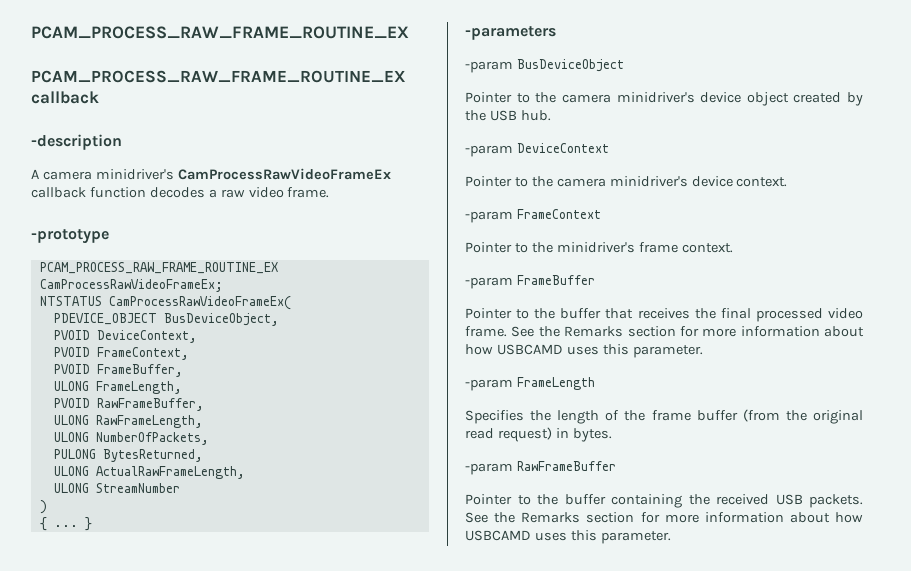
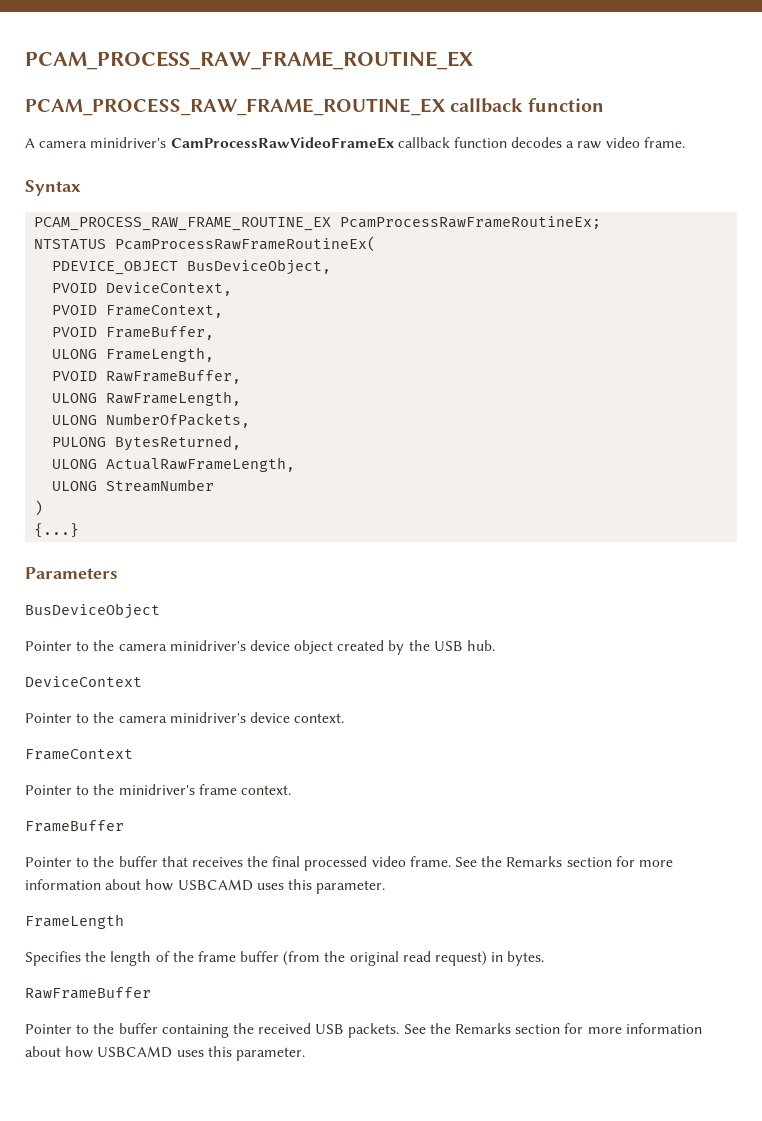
[31,134,122,150] // -description -> [527,98,604,112] function
[31,229,109,244] [39,262,278,274] [39,279,223,292] -prototype // PCAM_PROCESS_RAW_FRAME_ROUTINE_EX CamProcessRawVideoFrameEx; -> [25,180,81,196] [34,216,602,231] Syntax // PCAM_PROCESS_RAW_FRAME_ROUTINE_EX PcamProcessRawFrameRoutineEx;
[108,296,291,310] CamProcessRawVideoFrameEx( -> [115,236,377,252] PcamProcessRawFrameRoutineEx(
[39,517,92,531] [465,26,556,40] [465,61,513,73] { ... } // -parameters // -param -> [34,523,80,538] [25,567,118,579] {...} // Parameters //
[465,145,513,157] -param -> (496, 645) none
[465,211,513,223] -param -> (345, 718) none
[465,277,513,289] -param -> (291, 790) none
[465,379,513,391] -param -> (386, 887) none
[465,463,513,475] -param -> (545, 958) none

